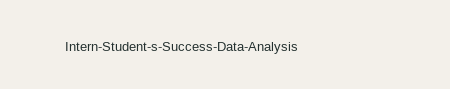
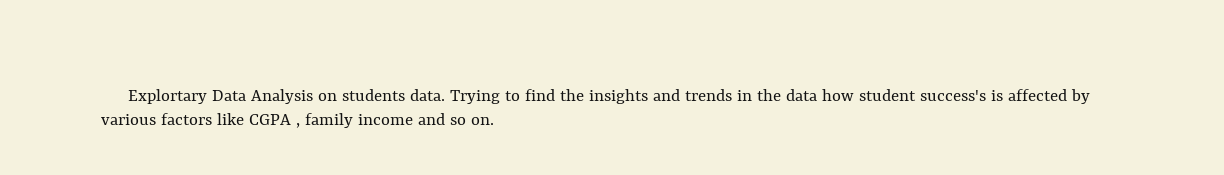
[65,42,298,54] Intern-Student-s-Success-Data-Analysis -> [127,89,1090,104] [101,113,494,128] Explortary Data Analysis on students data. Trying to find the insights and trends in the data how student success's is affected by various factors like CGPA , family income and so on.

